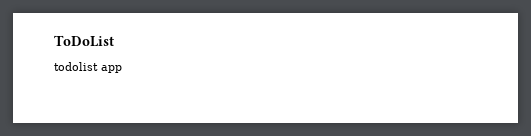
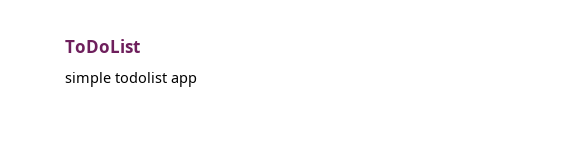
(114, 41) none -> [65,72,111,87] simple

